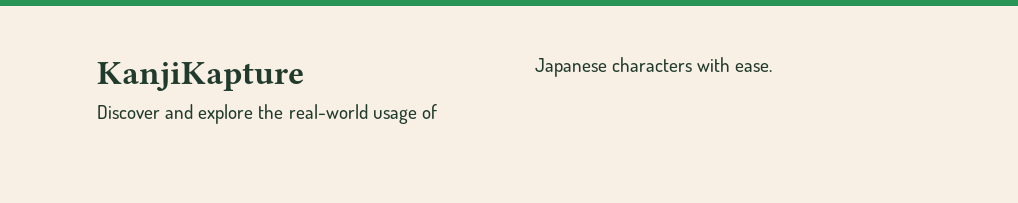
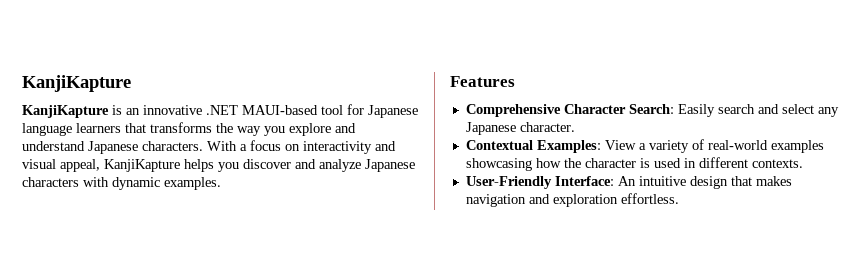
[97,104,437,124] [535,57,773,77] Discover and explore the real-world usage of Japanese characters with ease. -> [22,104,418,118] [22,122,356,136] [22,140,396,154] [22,159,415,172] [22,177,221,190] [450,76,515,87] [465,104,839,117] [465,122,575,135] [465,139,824,153] [465,157,803,171] [465,176,792,189] [465,193,679,207] KanjiKapture is an innovative .NET MAUI-based tool for Japanese language learners that transforms the way you explore and understand Japanese characters. With a focus on interactivity and visual appeal, KanjiKapture helps you discover and analyze Japanese characters with dynamic examples. // Features // Comprehensive Character Search: Easily search and select any Japanese character. // Contextual Examples: View a variety of real-world examples showcasing how the character is used in different contexts. // User-Friendly Interface: An intuitive design that makes navigation and exploration effortless.

